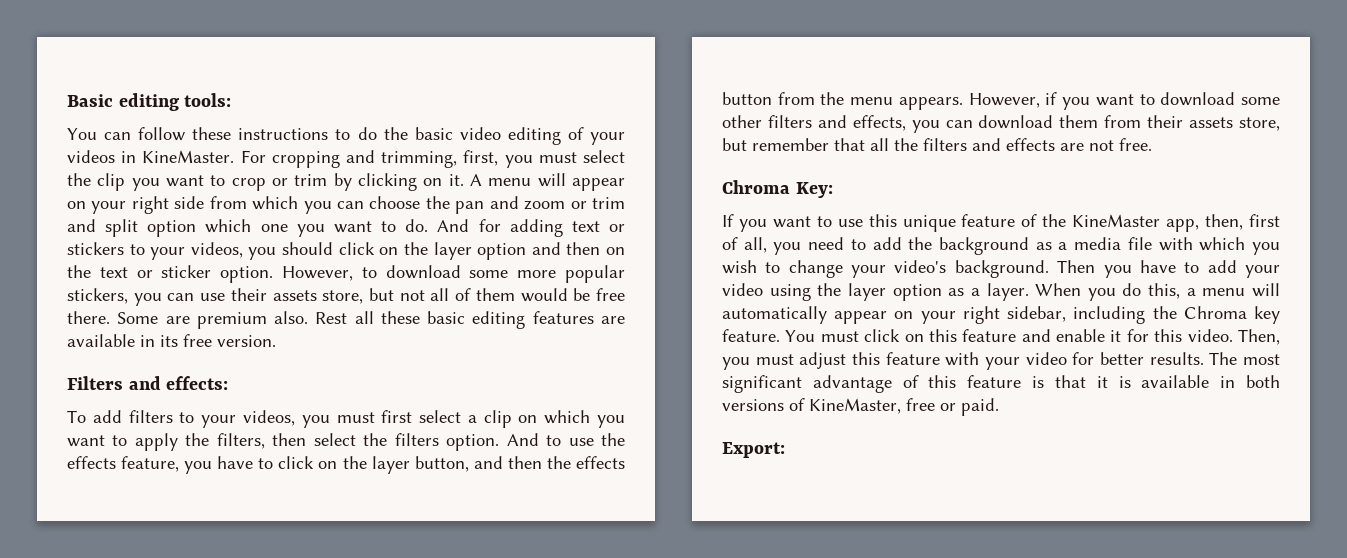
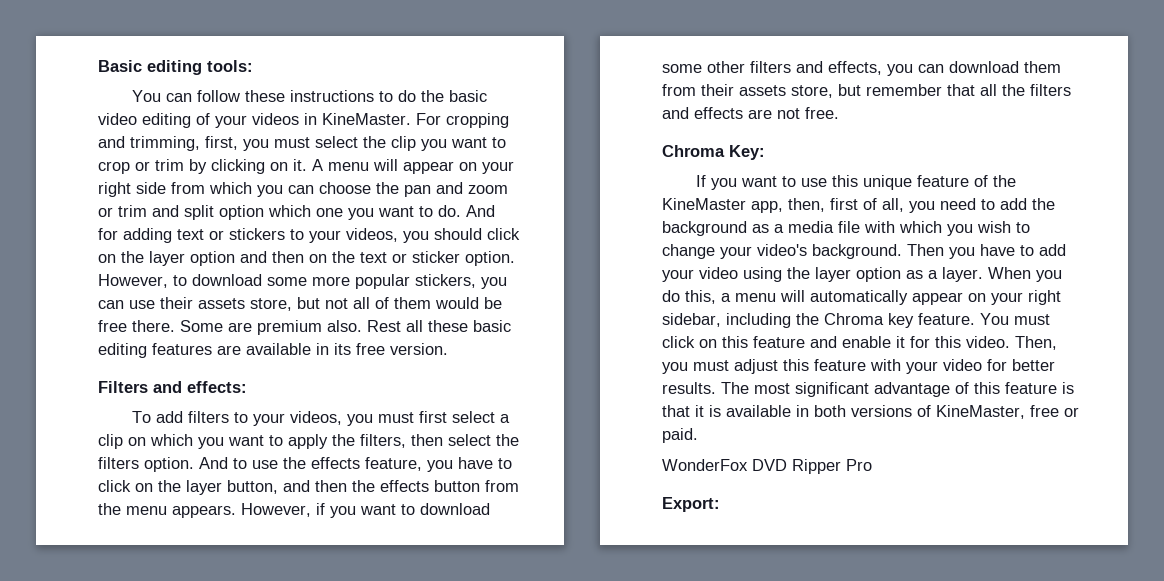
(999, 407) none -> [662,459,872,474] // WonderFox DVD Ripper Pro

